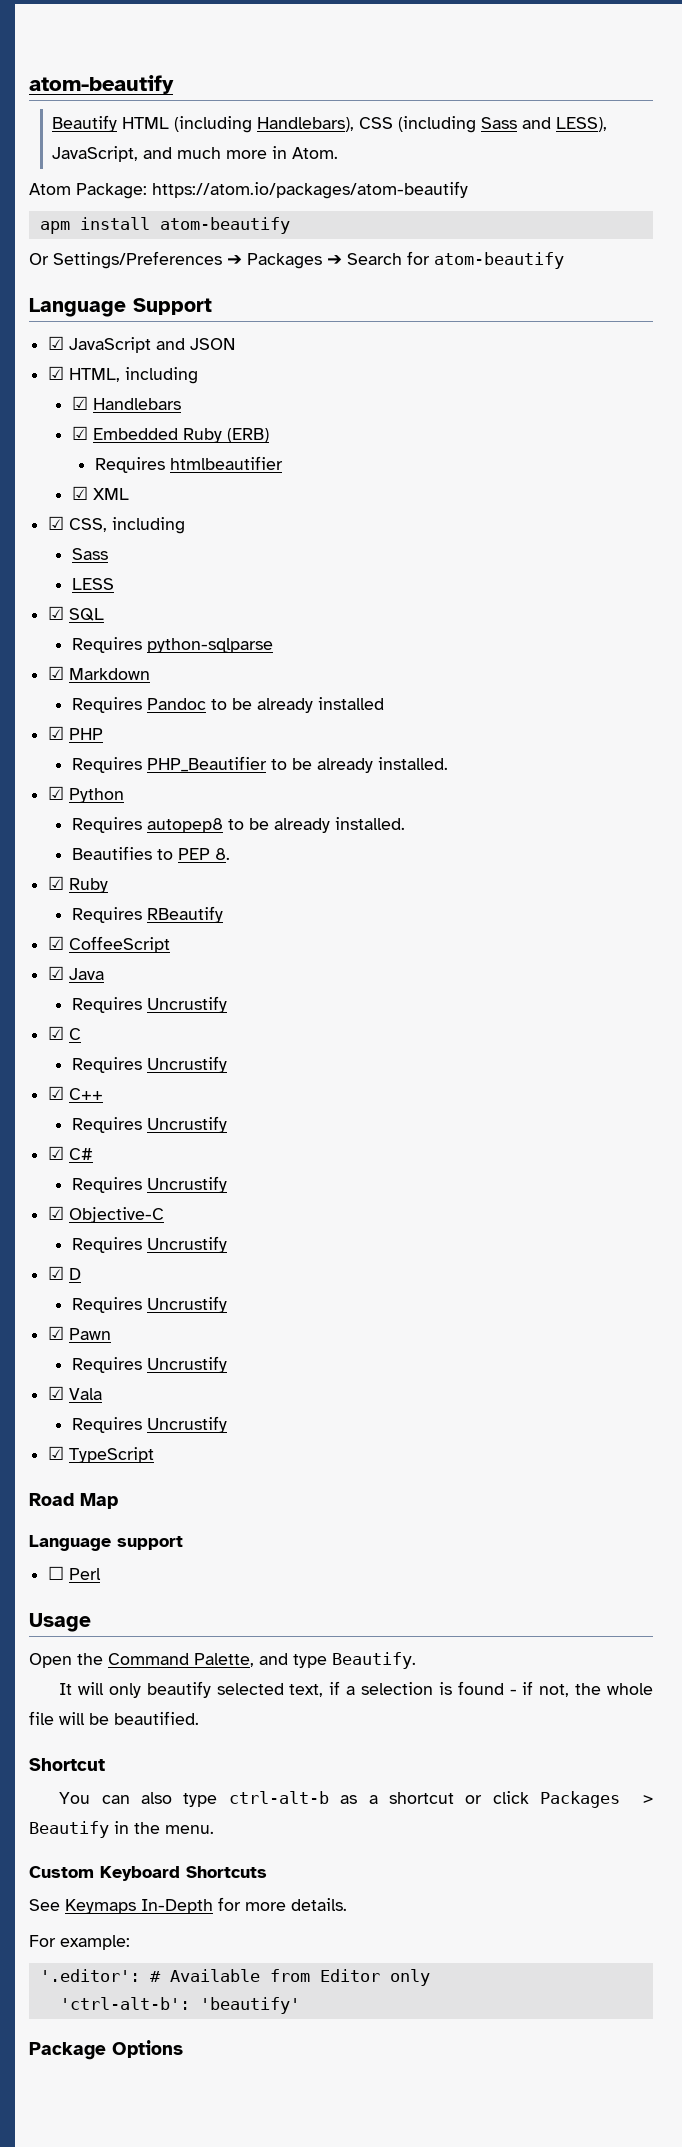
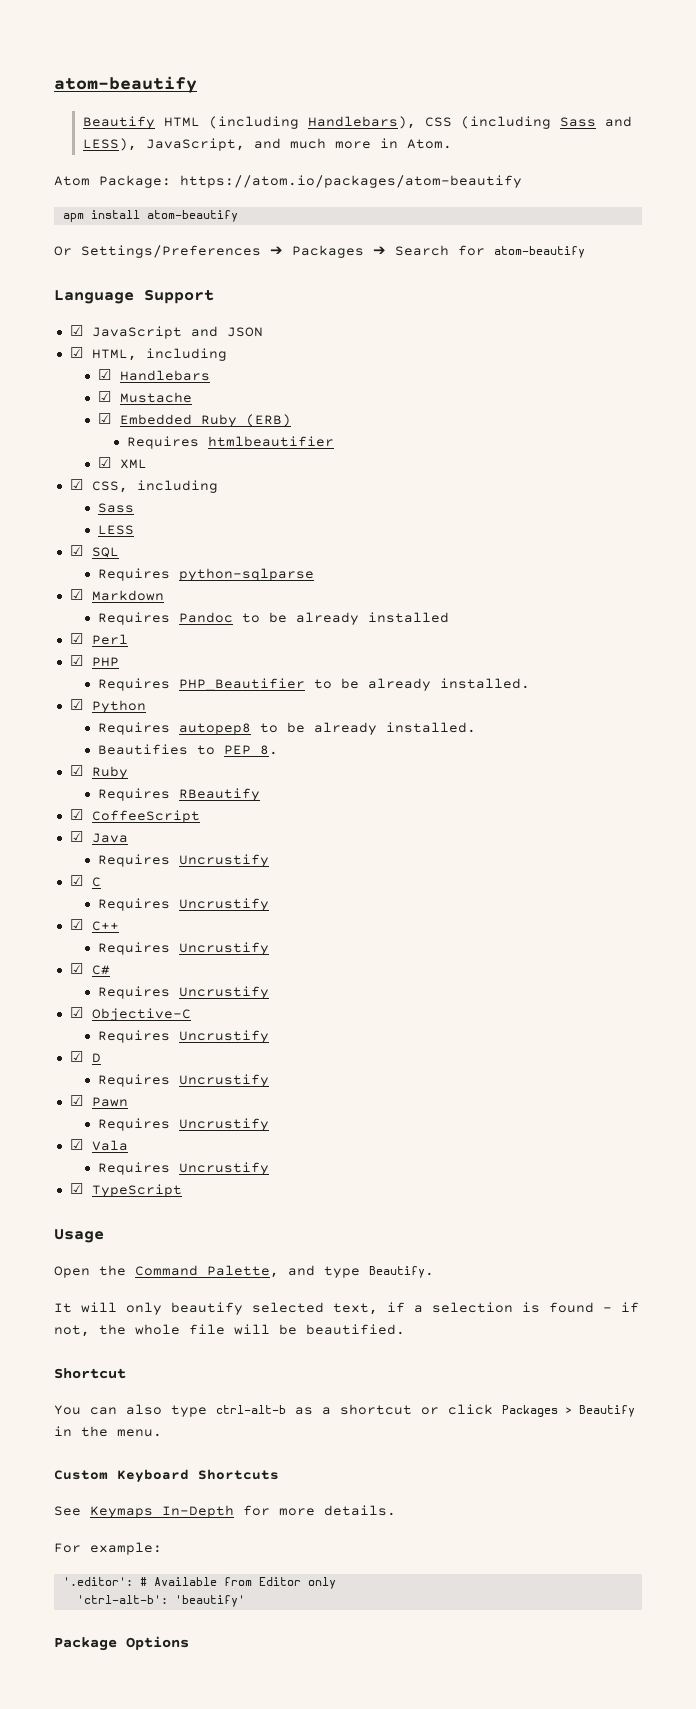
(181, 404) none -> [98,391,193,403] // ☑ Mustache
(384, 703) none -> [69,633,128,645] // ☑ Perl
[29,1493,118,1509] [29,1535,183,1551] [48,1566,102,1580] // Road Map // Language support // ☐ Perl -> (182, 1190) none

